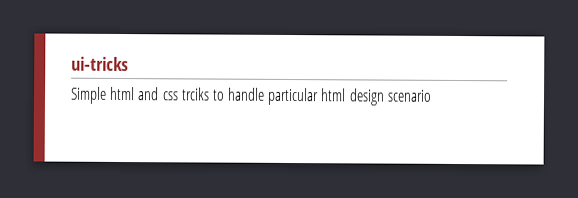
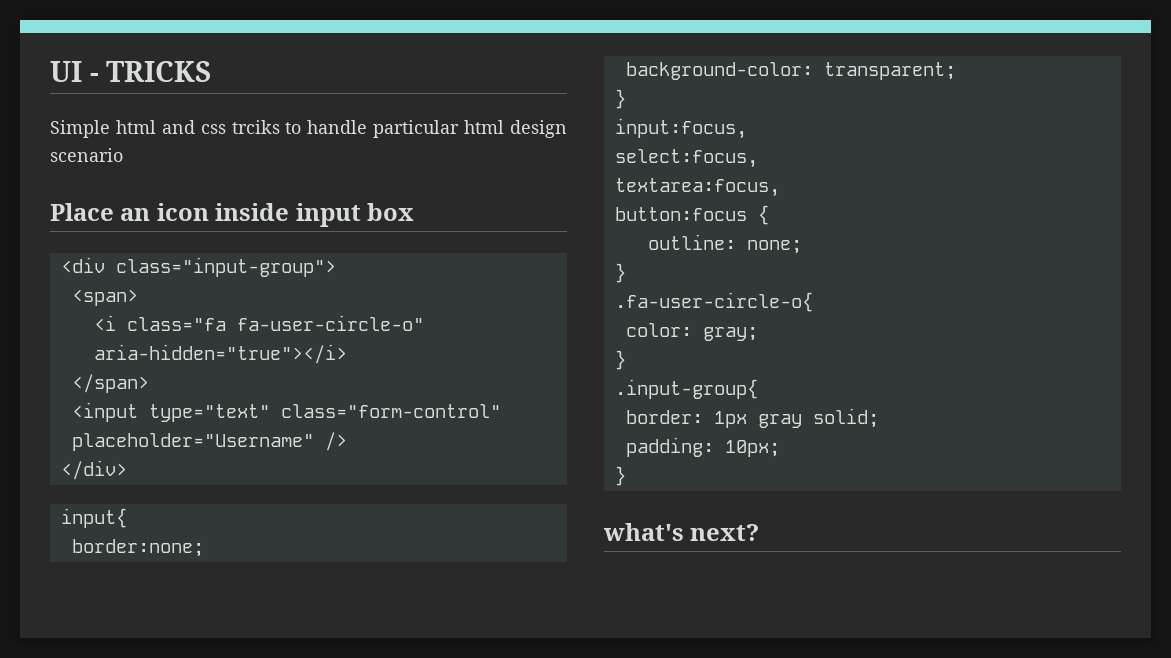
[71,56,129,72] ui-tricks -> [50,61,212,82] UI - TRICKS
(432, 95) none -> [50,203,415,227] [60,257,336,277] [71,289,138,306] [93,315,424,331] [93,344,347,364] [71,374,149,393] [71,402,501,422] [71,432,347,451] [60,460,127,480] [60,508,127,528] [71,539,204,557] [625,62,956,80] [614,89,626,109] [614,118,747,139] [614,149,758,168] [614,178,780,197] [614,205,769,225] [647,234,802,254] [614,263,626,283] [614,292,813,312] [625,323,758,341] [614,350,626,370] [614,379,758,399] [625,408,879,428] [625,437,780,457] [614,466,626,486] [603,523,760,541] // Place an icon inside input box // <div class="input-group"> // <span> // <i class="fa fa-user-circle-o" aria-hidden="true"></i> // </span> // <input type="text" class="form-control" placeholder="Username" /> // </div> // input{ // border:none; // background-color: transparent; // } // input:focus, // select:focus, // textarea:focus, // button:focus { // outline: none; // } // .fa-user-circle-o{ // color: gray; // } // .input-group{ // border: 1px gray solid; // padding: 10px; // } // what's next?

